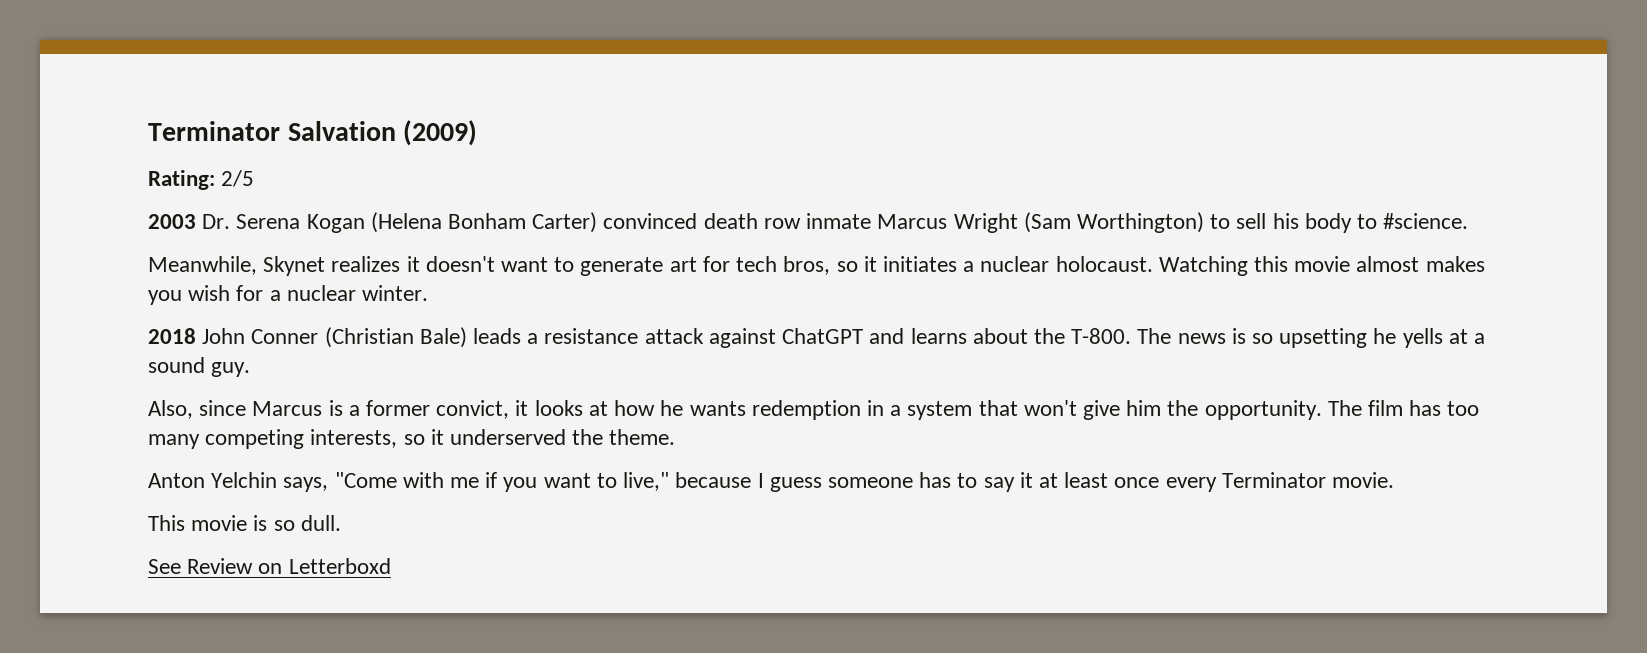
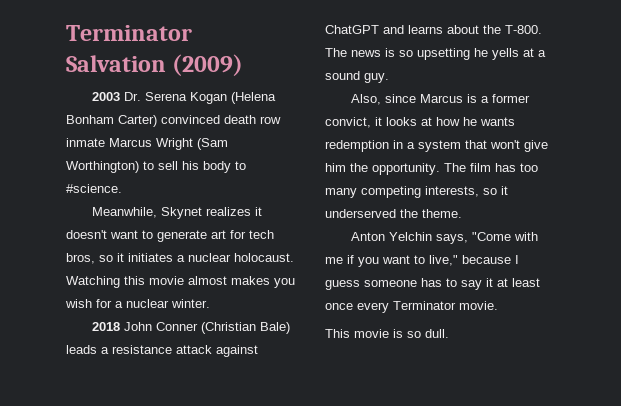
[148,170,255,190] // Rating: 2/5 -> (244, 65) none
[148,558,391,574] // See Review on Letterboxd -> (449, 333) none

